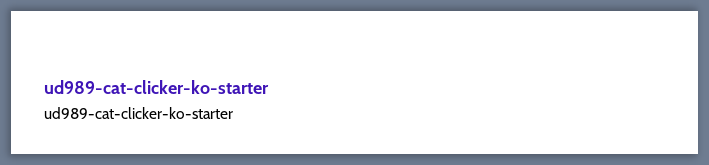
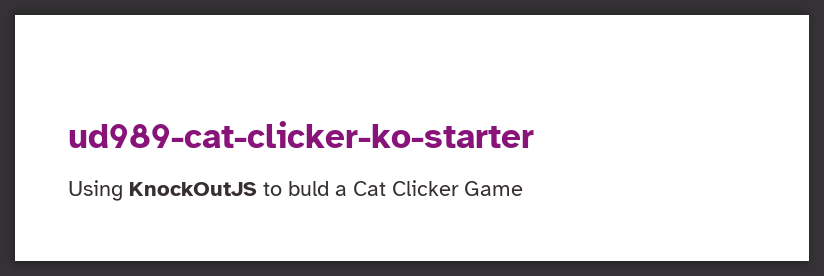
[44,107,233,119] ud989-cat-clicker-ko-starter -> [68,180,523,201] Using KnockOutJS to buld a Cat Clicker Game

